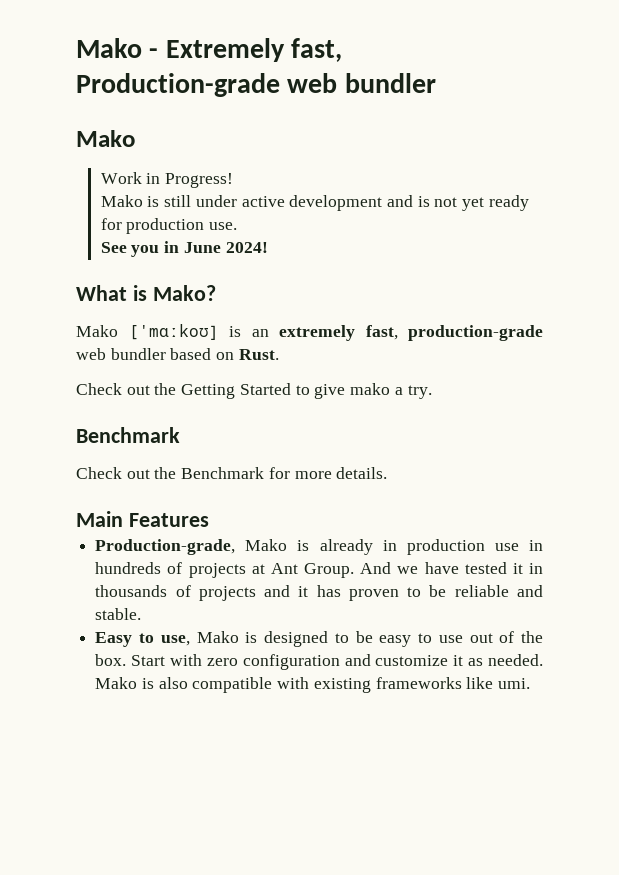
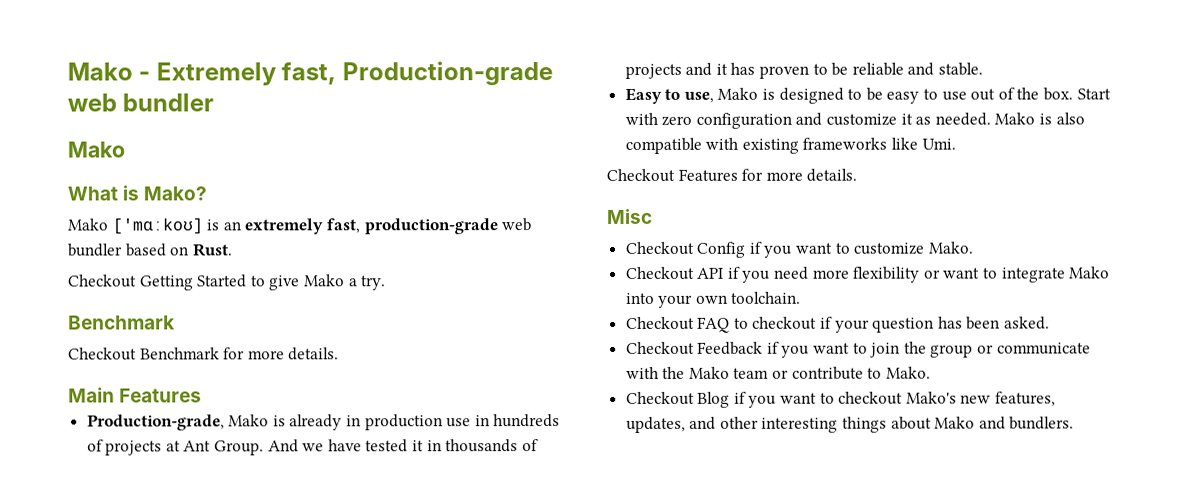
[100,172,234,188] [100,195,529,211] [100,218,238,234] [100,241,268,257] // Work in Progress! // Mako is still under active development and is not yet ready for production use. // See you in June 2024! -> (125, 149) none
[76,383,177,395] Check out the -> [68,274,137,288] Checkout
[350,383,391,395] mako -> [303,274,345,287] Mako
[76,467,177,479] Check out the -> [68,347,137,361] Checkout
[498,678,531,689] umi. -> [921,138,956,150] [606,168,858,182] [606,208,652,224] [624,241,974,258] [625,266,1111,283] [625,291,802,308] [625,316,1051,333] [625,341,1091,358] [625,366,931,380] [625,391,1057,408] [625,416,1075,433] Umi. // Checkout Features for more details. // Misc // Checkout Config if you want to customize Mako. // Checkout API if you need more flexibility or want to integrate Mako into your own toolchain. // Checkout FAQ to checkout if your question has been asked. // Checkout Feedback if you want to join the group or communicate with the Mako team or contribute to Mako. // Checkout Blog if you want to checkout Mako's new features, updates, and other interesting things about Mako and bundlers.

